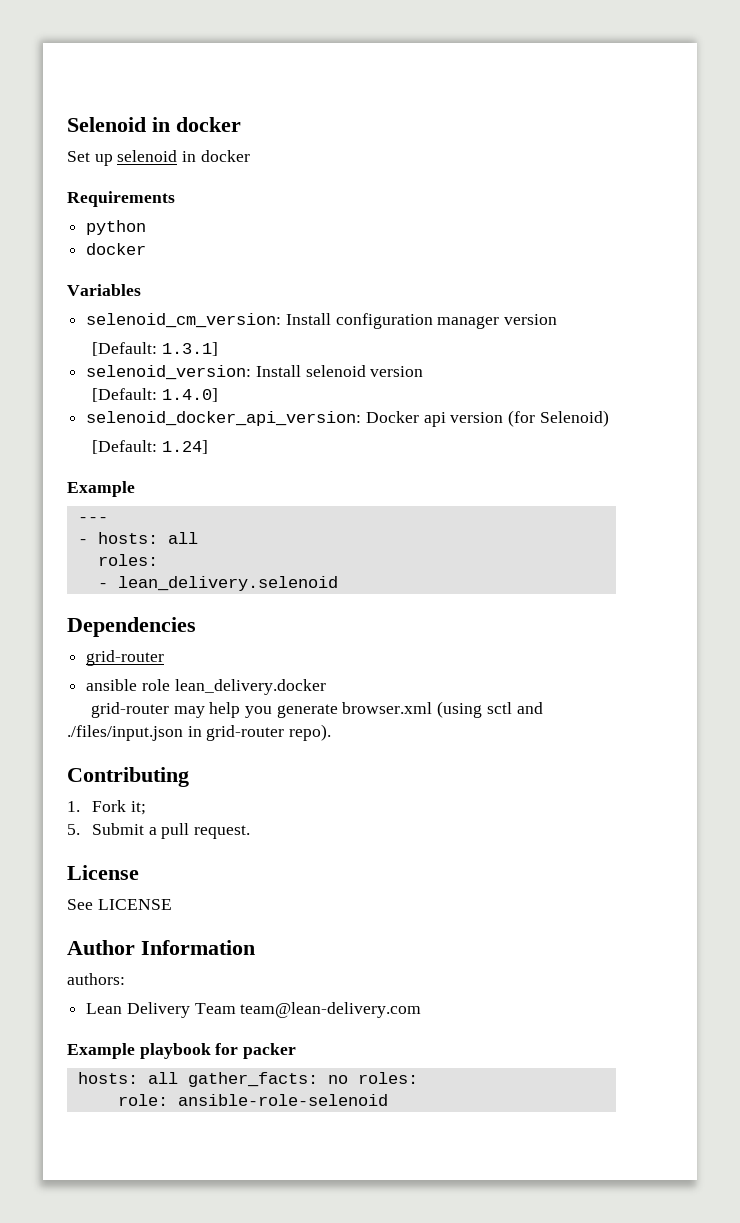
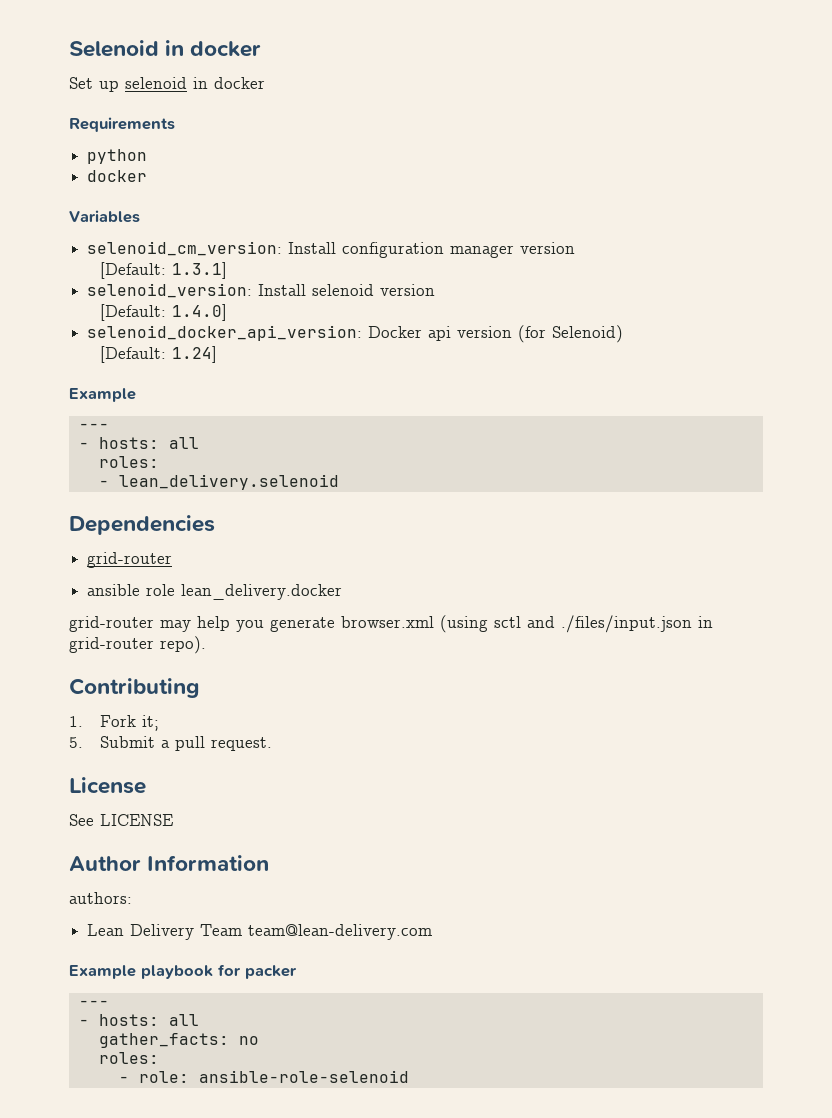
[77,1072,178,1084] hosts: all -> [78,1000,109,1007] [78,1014,199,1026] --- // - hosts: all //
[357,1072,418,1084] roles: // -> [98,1052,159,1064] [118,1076,129,1083] // roles: // -

